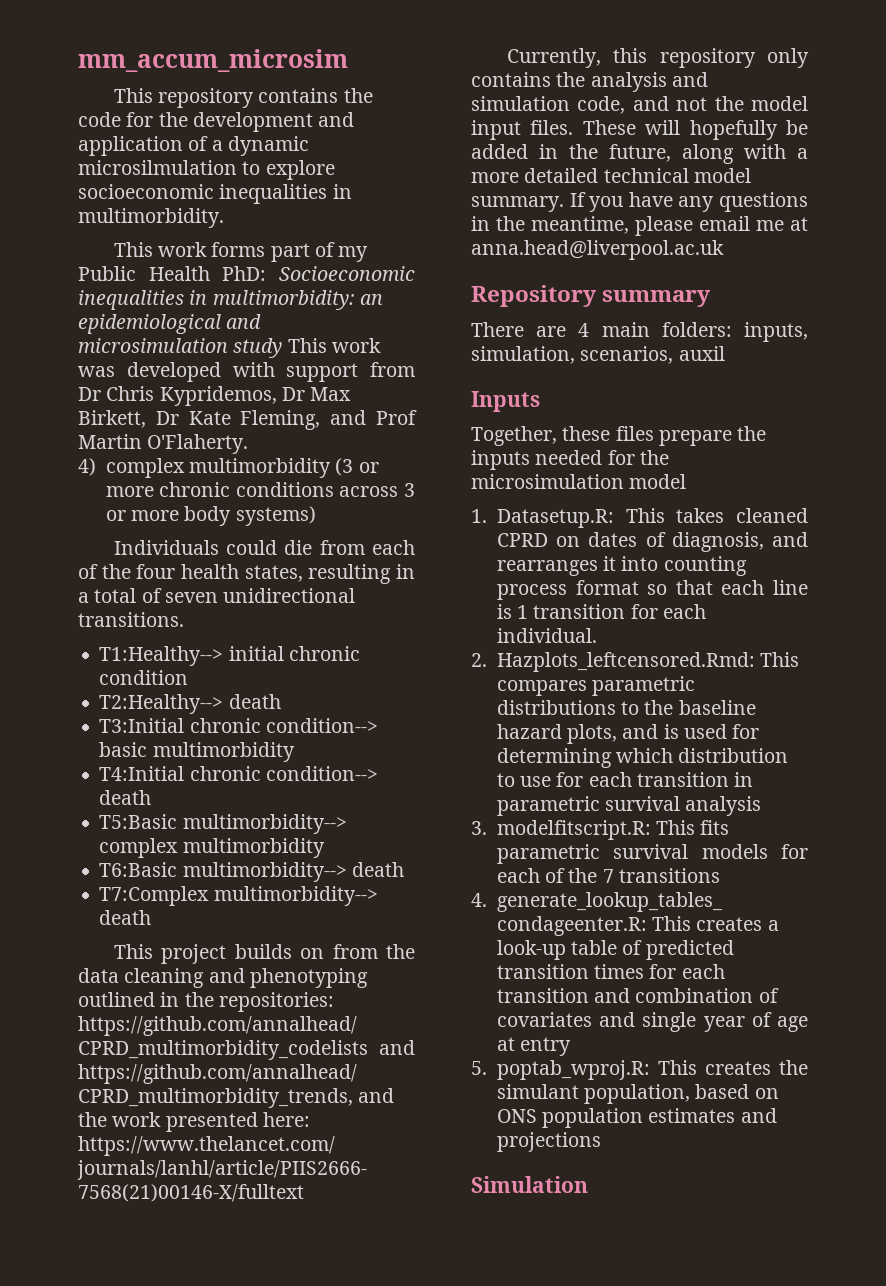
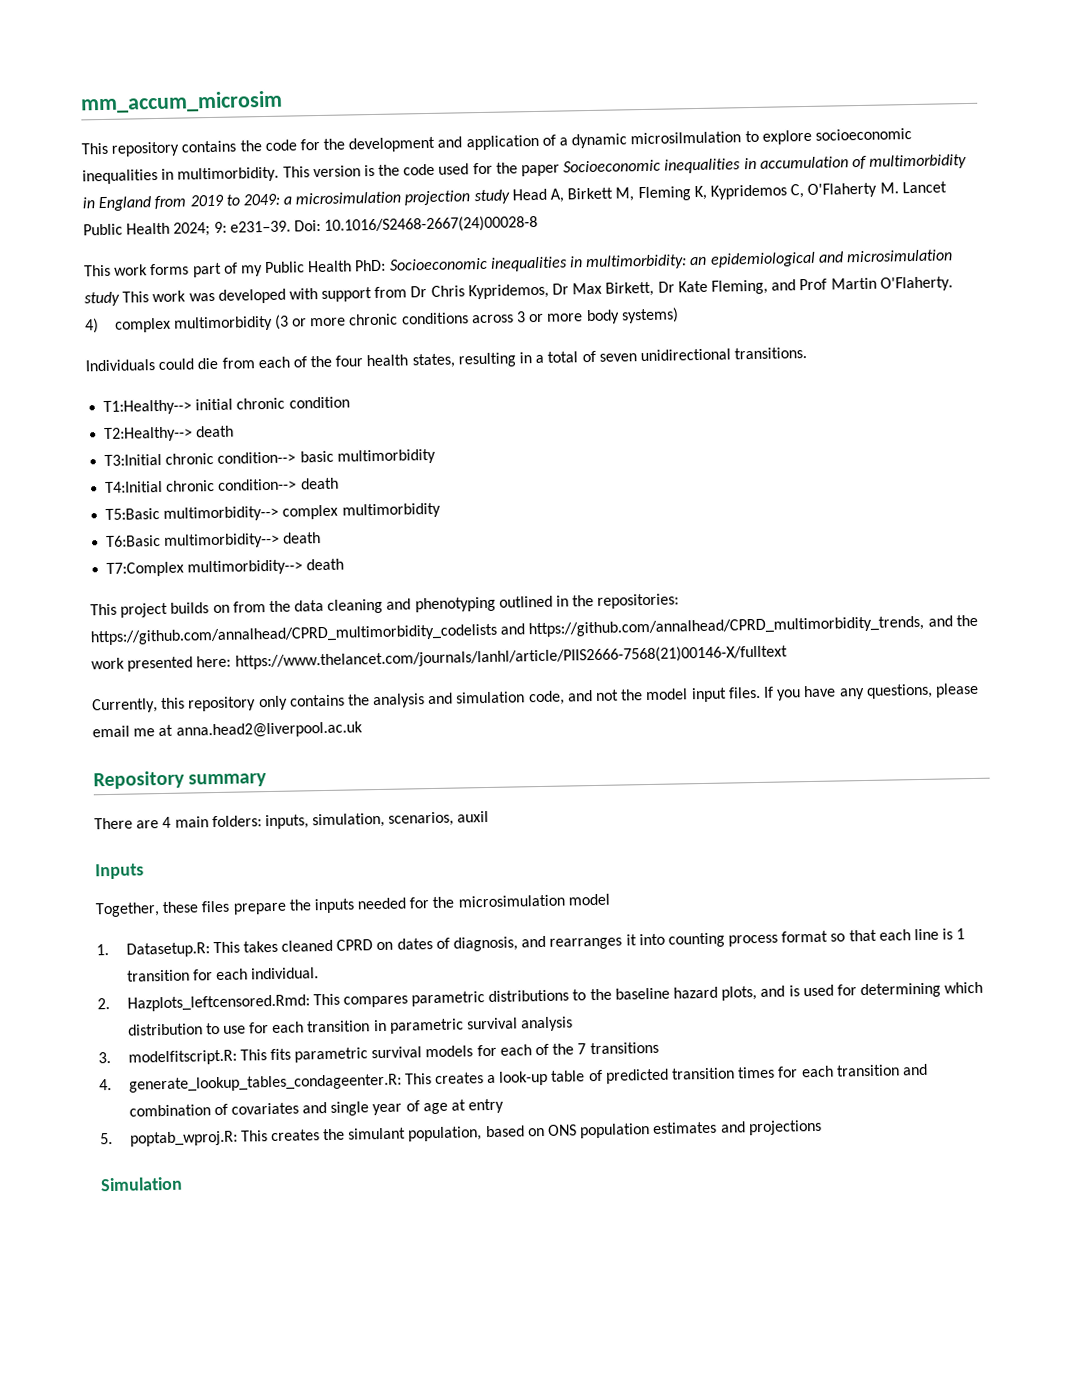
(224, 218) none -> [282,154,968,178] [82,181,947,212] [83,214,539,237] This version is the code used for the paper Socioeconomic inequalities in accumulation of multimorbidity in England from 2019 to 2049: a microsimulation projection study Head A, Birkett M, Fleming K, Kypridemos C, O'Flaherty M. Lancet Public Health 2024; 9: e231–39. Doi: 10.1016/S2468-2667(24)00028-8
[582,120,808,140] [471,144,808,164] [471,168,751,183] [471,192,808,212] [471,216,629,234] These will hopefully be added in the future, along with a more detailed technical model summary. If you have any questions in the meantime, -> [762,683,933,701] If you have any questions,
[471,240,724,260] anna.head@liverpool.ac.uk -> [175,721,363,739] anna.head2@liverpool.ac.uk

